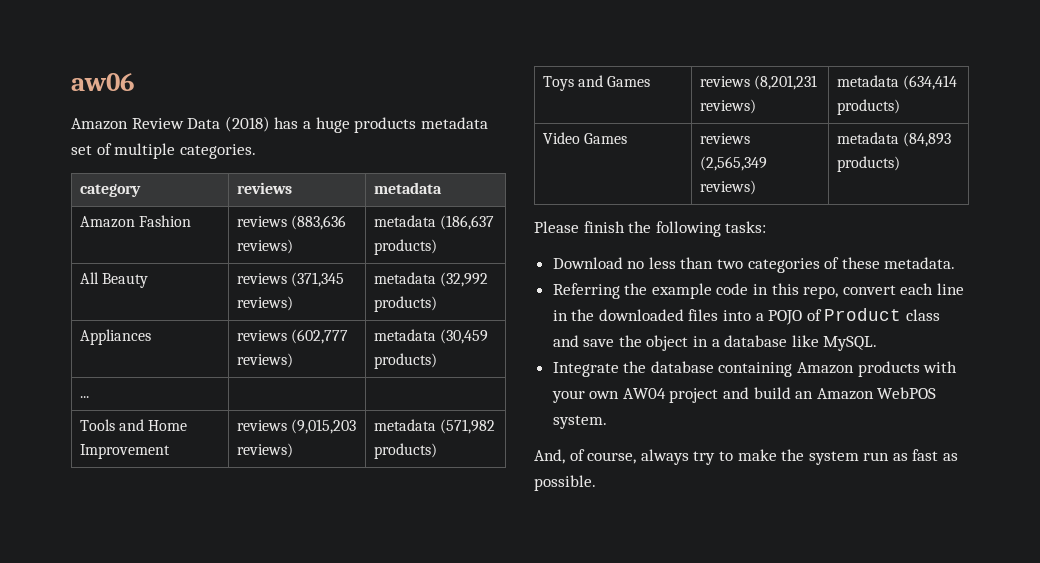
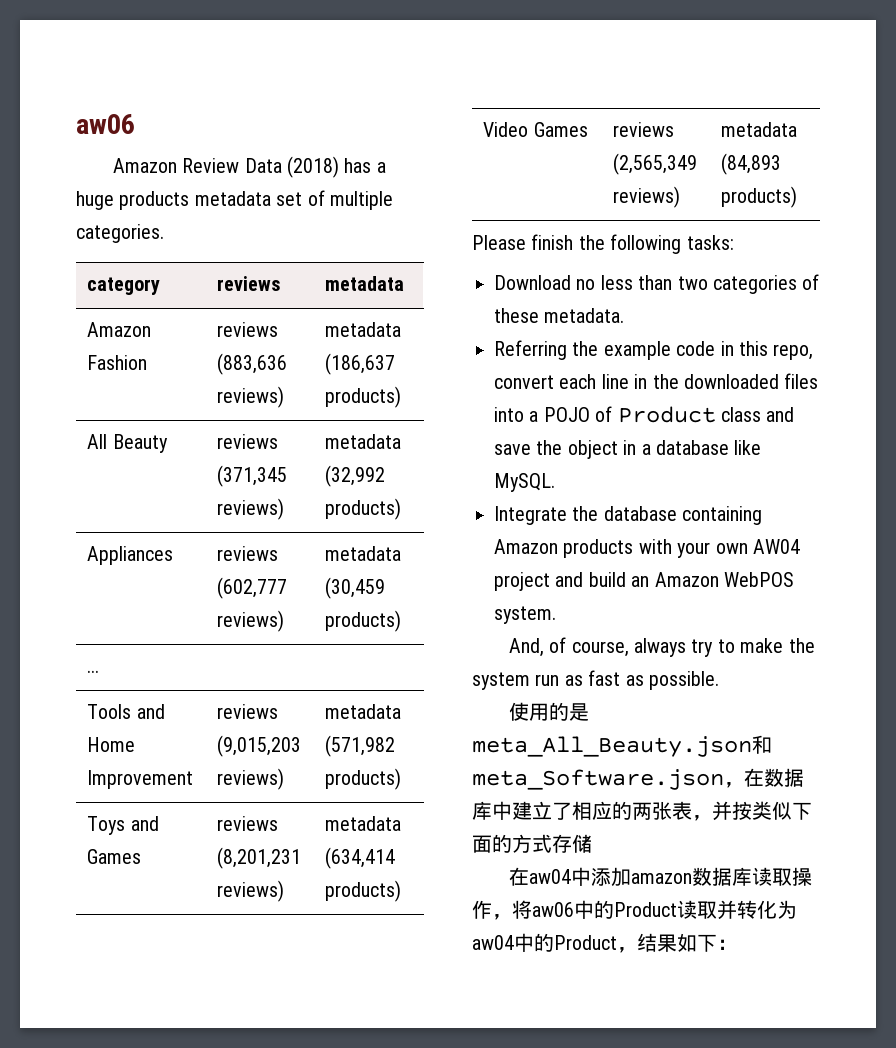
(596, 483) none -> [508,702,589,721] [472,735,772,757] [472,768,804,790] [472,801,812,821] [472,834,592,853] [508,867,812,887] [472,900,797,920] [472,933,737,953] // 使用的是meta_All_Beauty.json和meta_Software.json，在数据库中建立了相应的两张表，并按类似下面的方式存储 // 在aw04中添加amazon数据库读取操作，将aw06中的Product读取并转化为aw04中的Product，结果如下：

